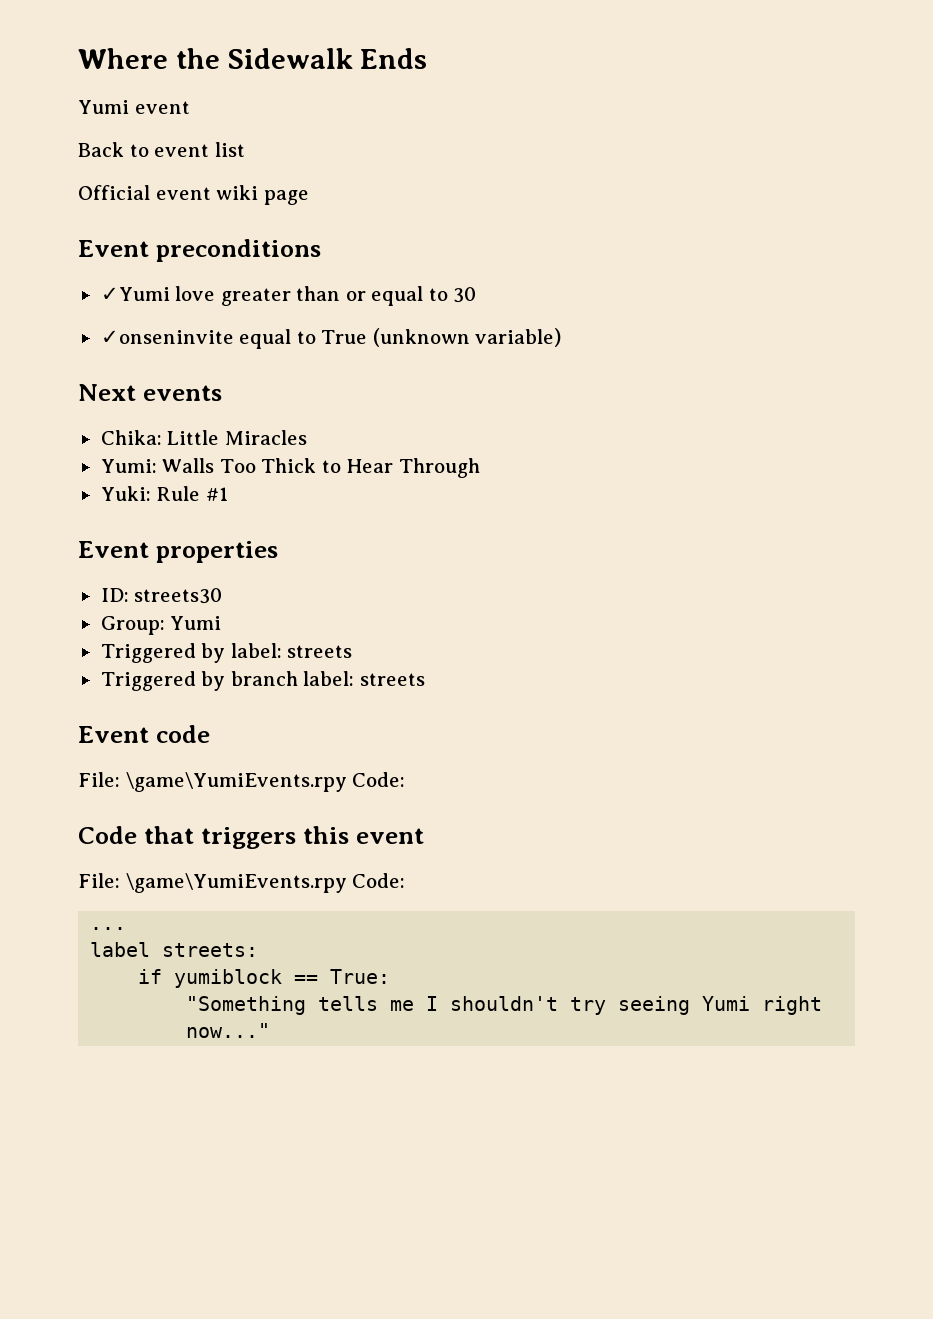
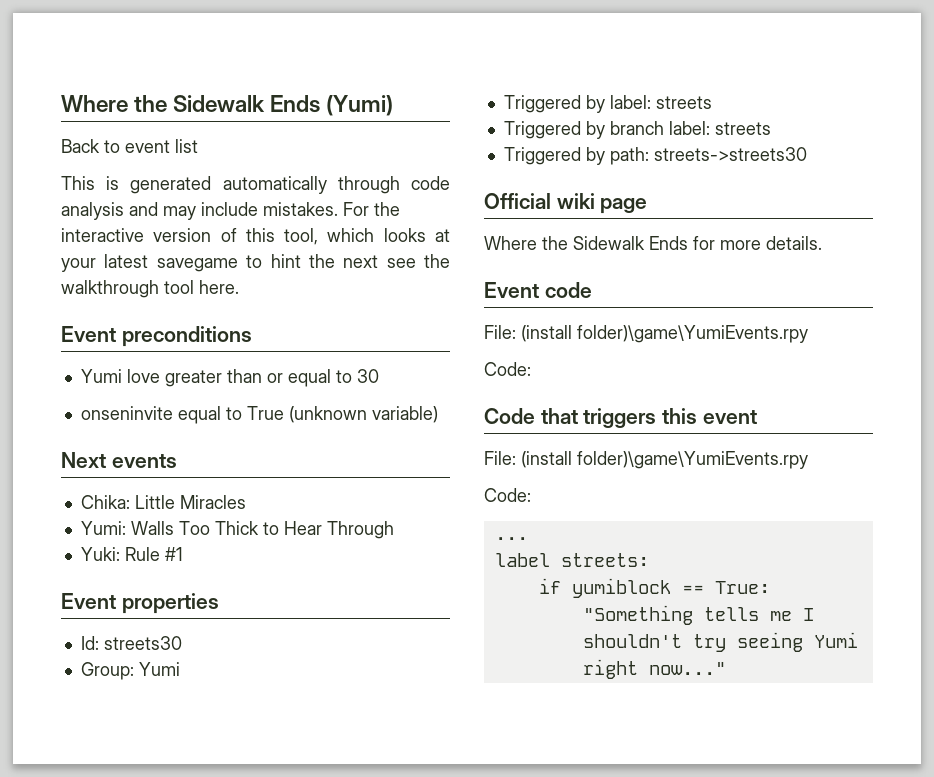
[78,48,428,69] [78,100,190,114] Where the Sidewalk Ends // Yumi event -> [61,95,394,116] Where the Sidewalk Ends (Yumi)
[78,185,309,205] Official event wiki page -> [61,176,450,194] [61,202,400,220] [61,228,450,245] [61,254,450,272] [61,280,239,298] This is generated automatically through code analysis and may include mistakes. For the interactive version of this tool, which looks at your latest savegame to hint the next see the walkthrough tool here.
[100,287,170,301] ✓Yumi -> [80,369,122,383] Yumi
[100,330,234,344] ✓onseninvite -> [80,406,173,420] onseninvite
[100,588,129,602] ID: -> [80,636,99,650] Id:
(425, 679) none -> [503,147,807,165] [484,193,648,214] [484,236,822,250] // Triggered by path: streets->streets30 // Official wiki page // Where the Sidewalk Ends for more details.
[125,772,347,792] \game\YumiEvents.rpy -> [521,325,808,343] (install folder)\game\YumiEvents.rpy //
[125,873,347,893] \game\YumiEvents.rpy -> [521,451,808,469] (install folder)\game\YumiEvents.rpy //

